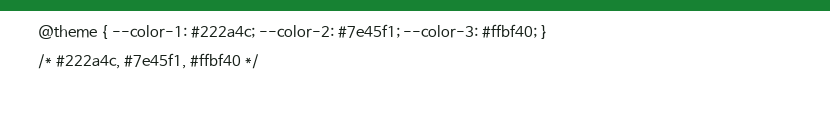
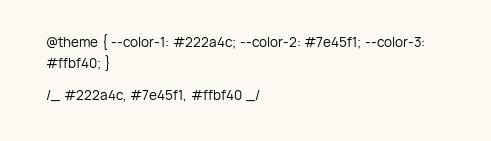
[38,54,52,69] /* -> [46,90,60,102] /_
[244,54,259,69] */ -> [245,90,260,102] _/

